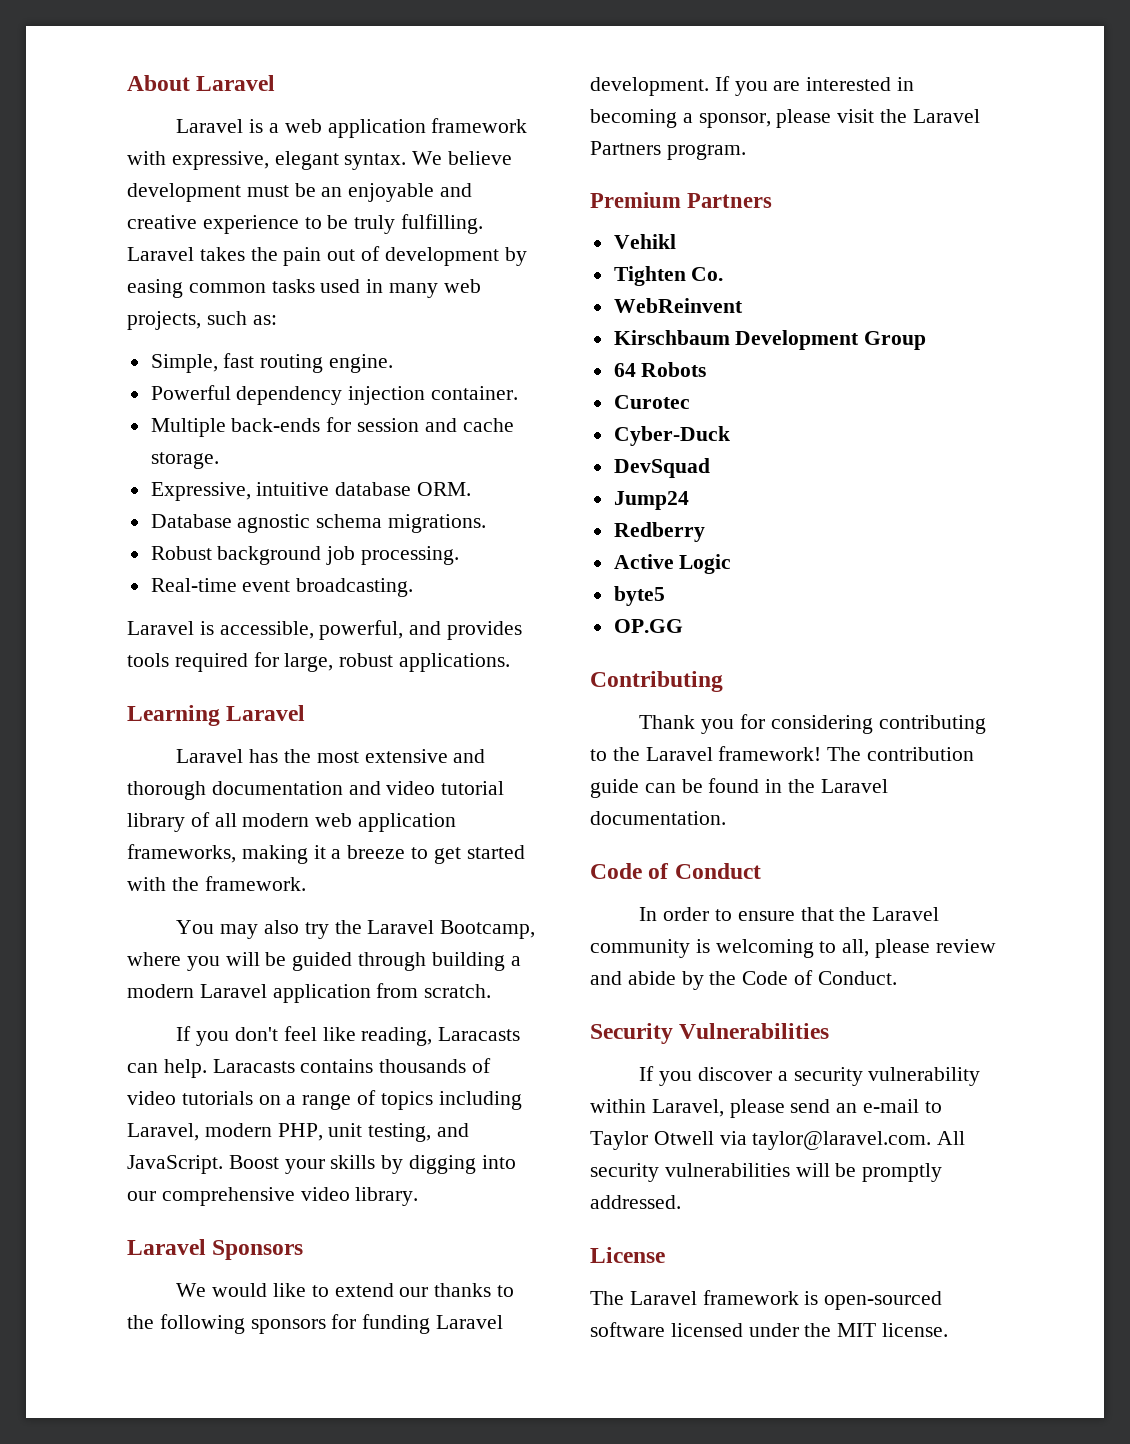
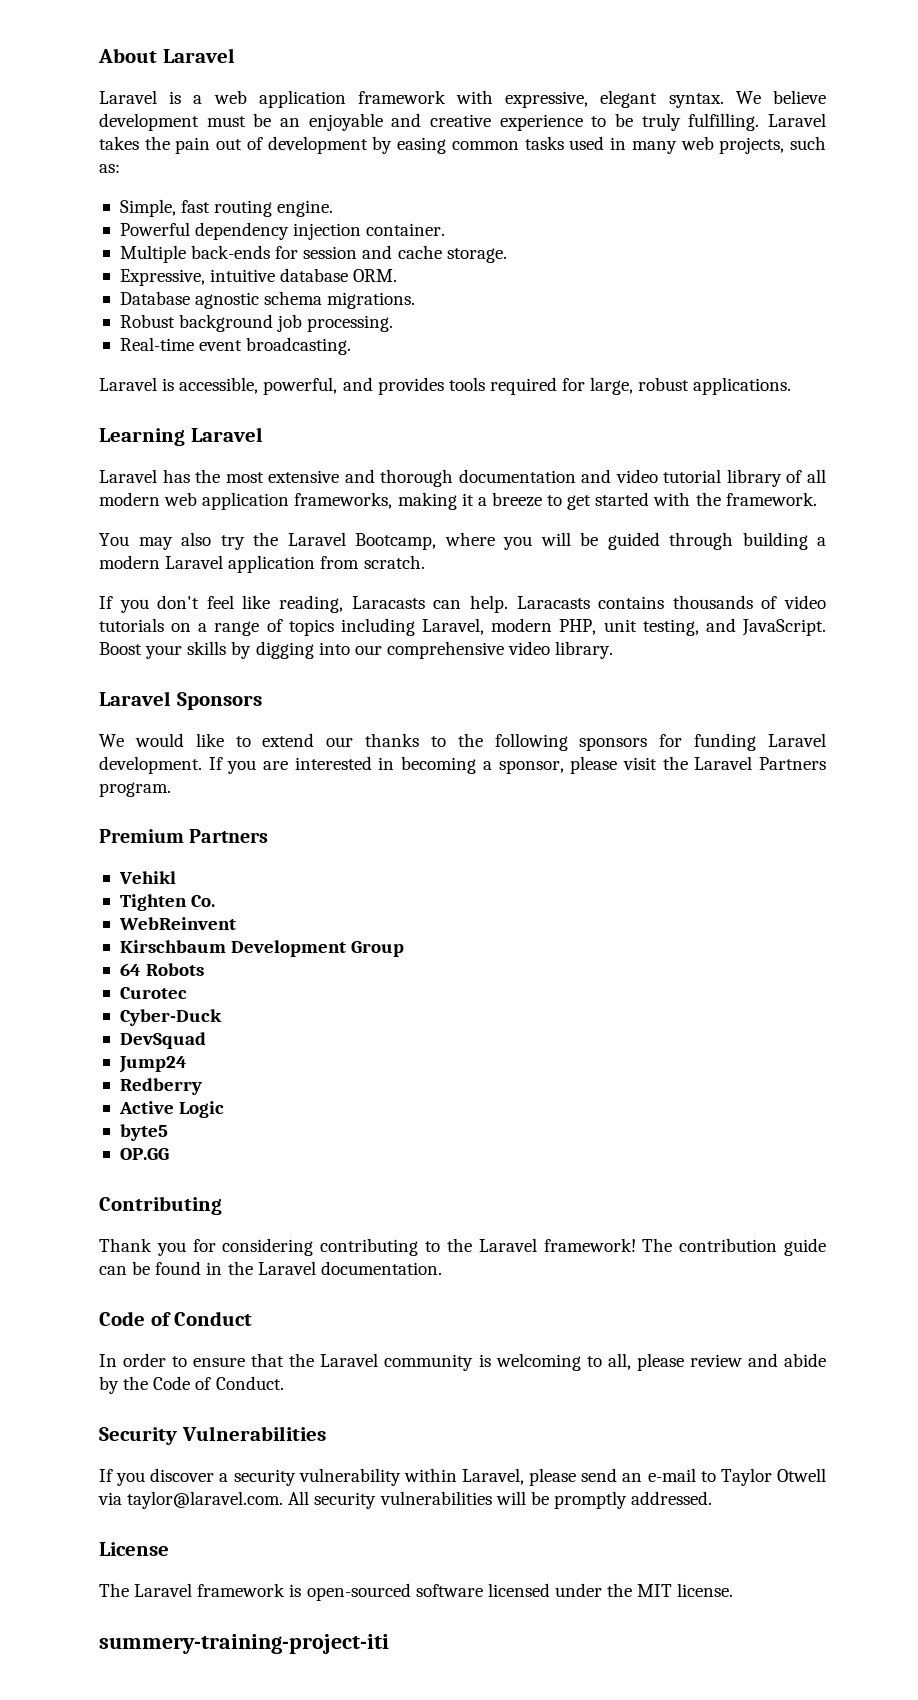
(949, 1330) none -> [99,1634,389,1654] // summery-training-project-iti

